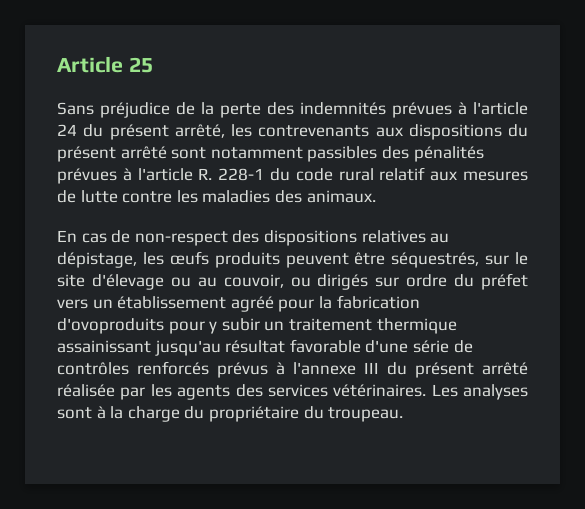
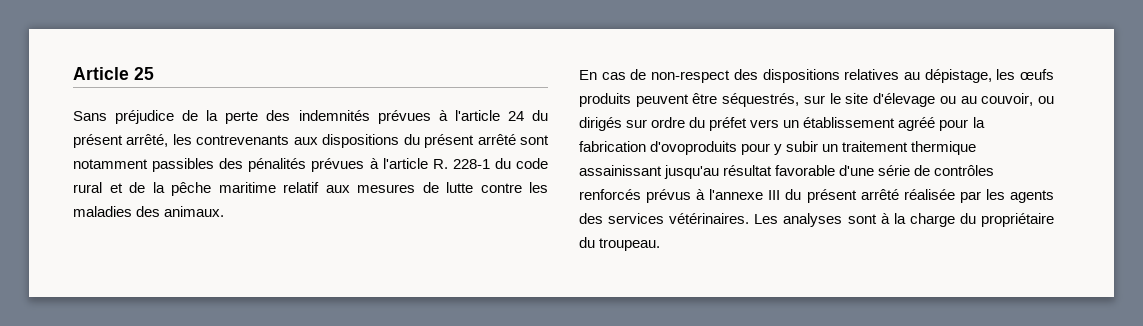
(374, 174) none -> [109,182,276,196] et de la pêche maritime

